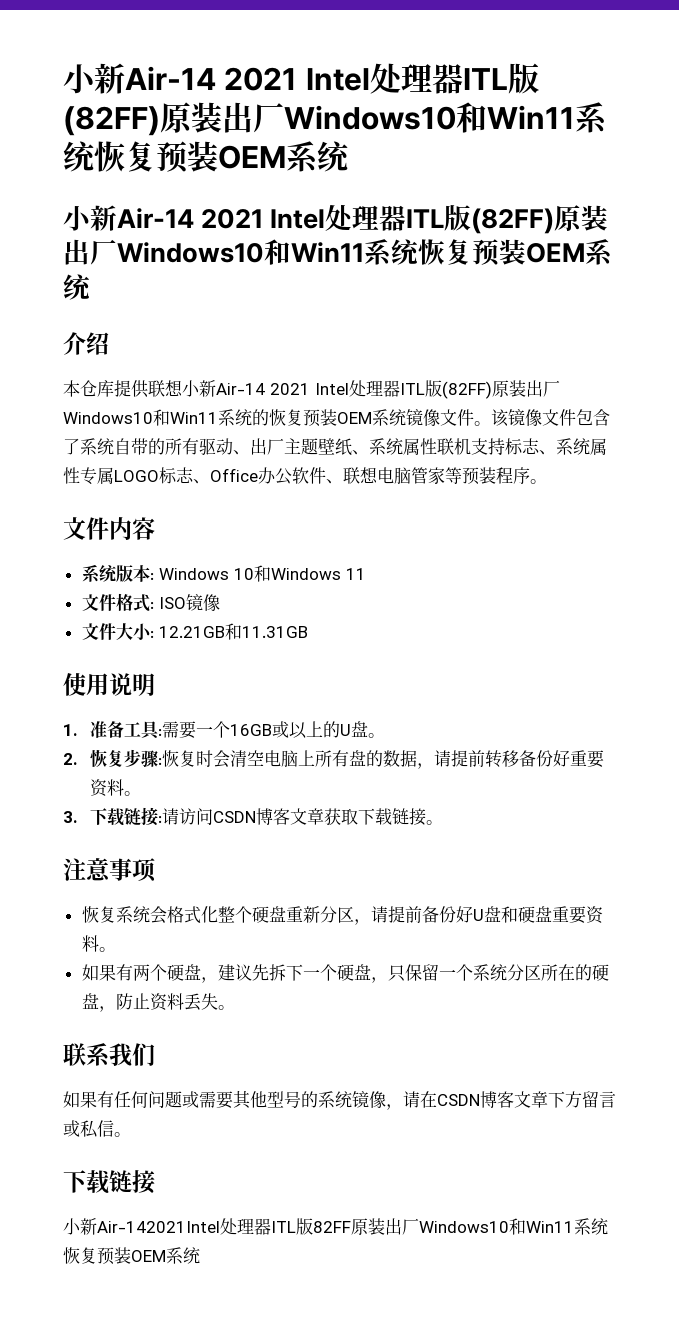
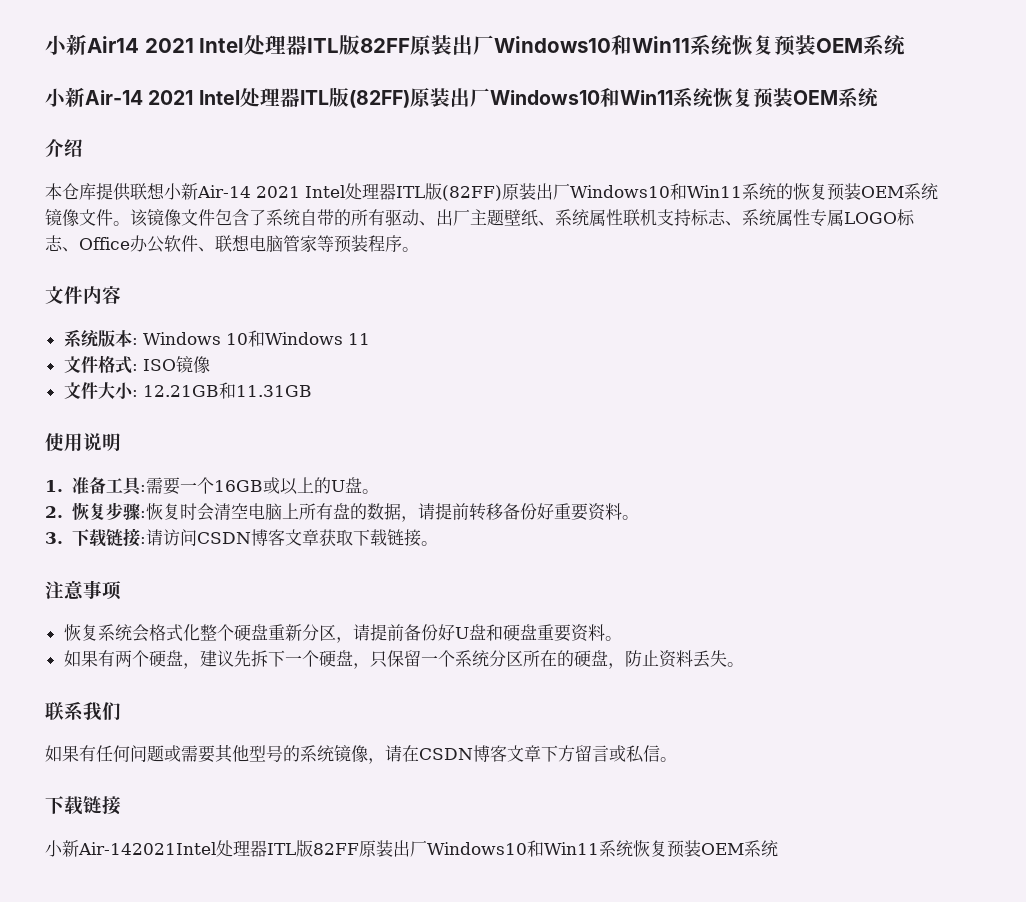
[63,63,539,94] [63,106,160,136] 小新Air-14 2021 Intel处理器ITL版(82FF) -> [45,34,411,55] 小新Air14 2021 Intel处理器ITL版82FF

